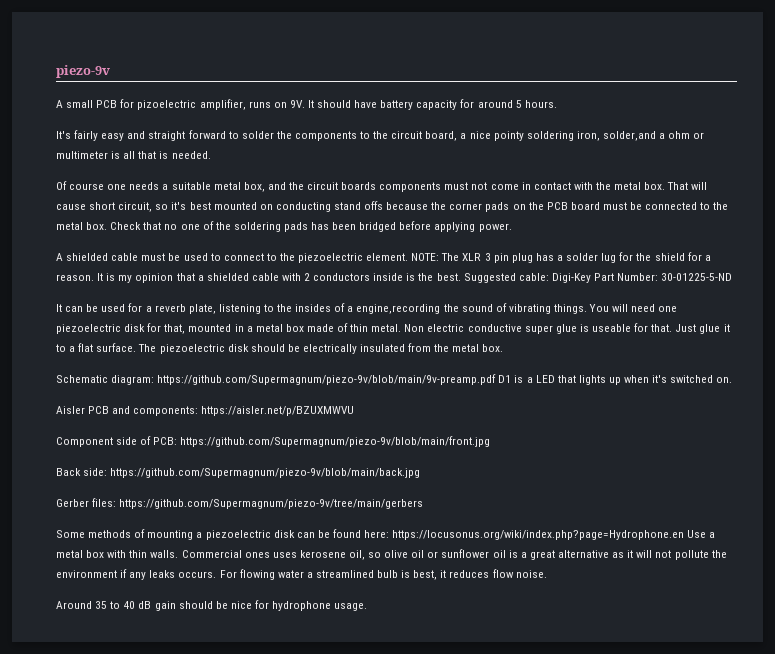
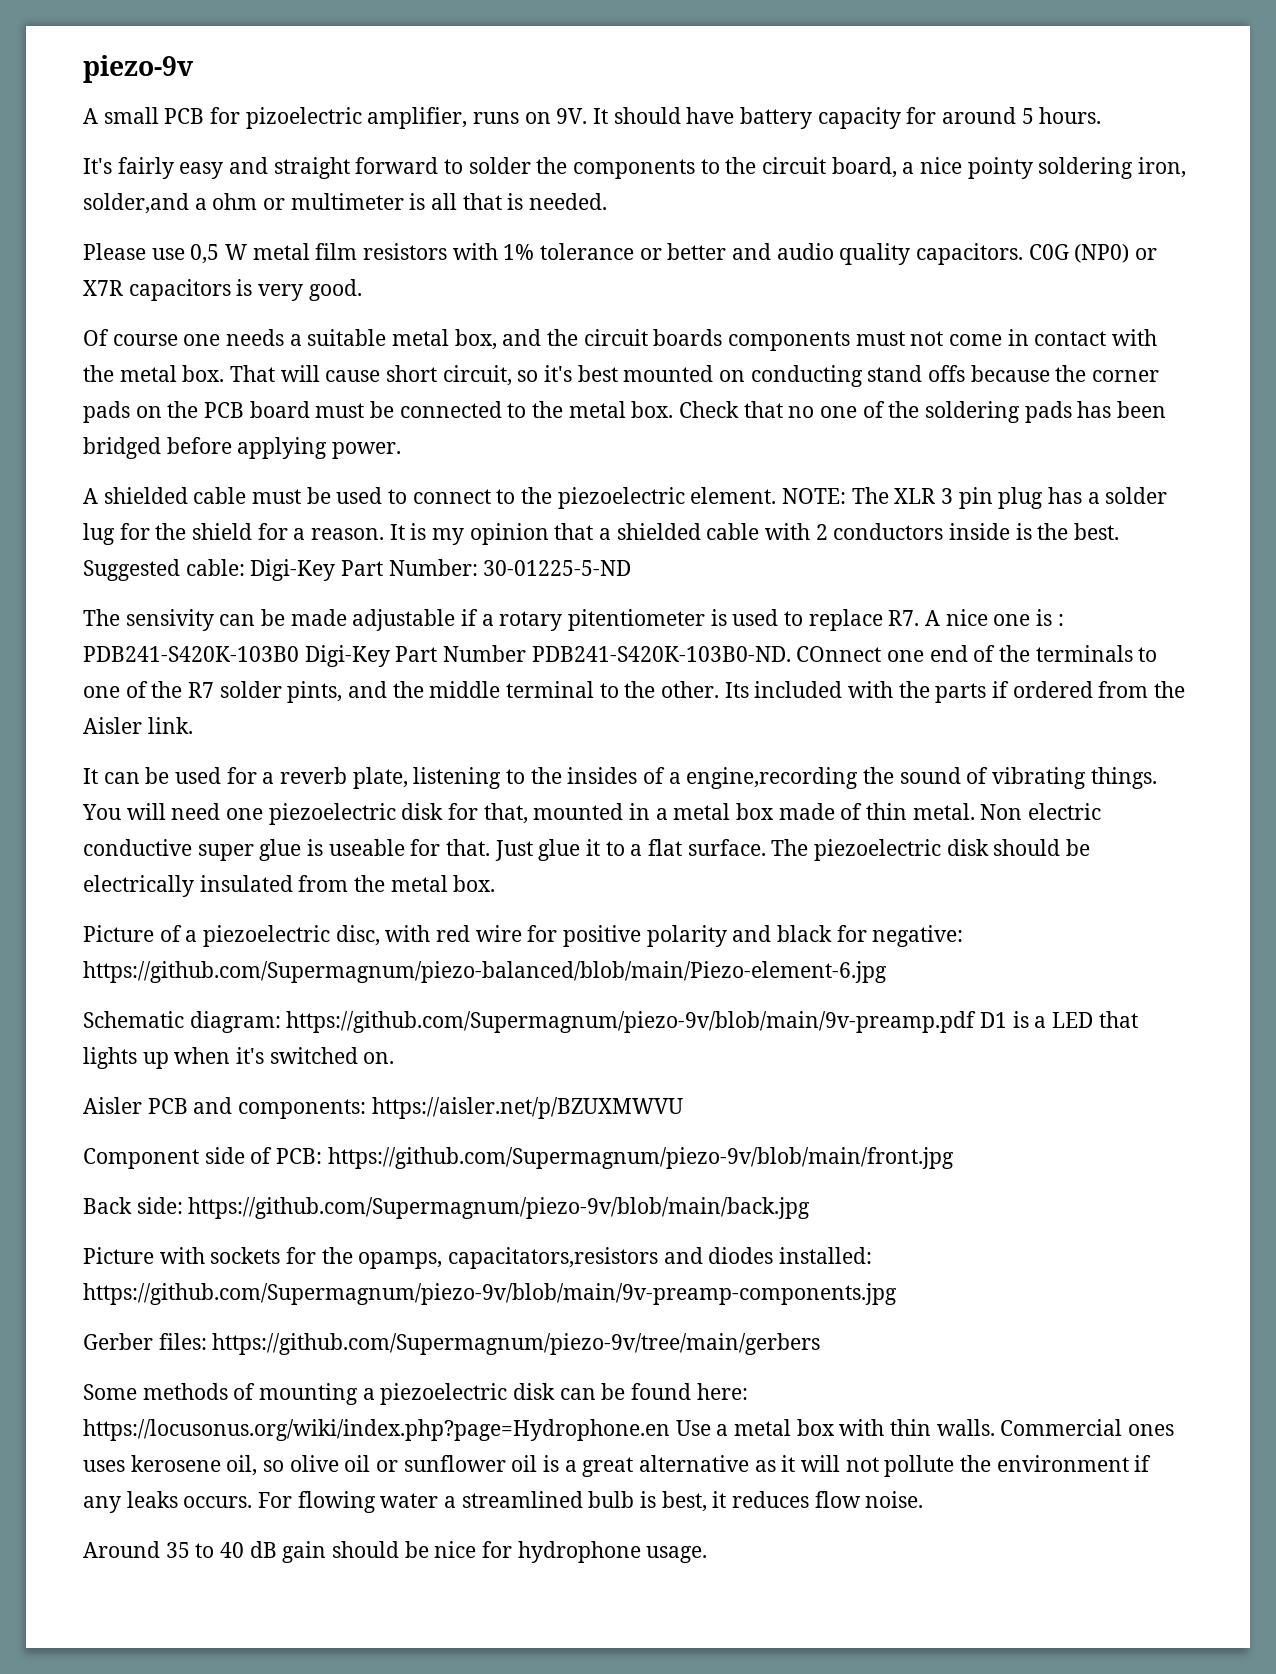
(211, 155) none -> [83,243,1158,265] [83,279,362,301] // Please use 0,5 W metal film resistors with 1% tolerance or better and audio quality capacitors. C0G (NP0) or X7R capacitors is very good.
(733, 277) none -> [83,609,1064,631] [83,645,1158,667] [83,681,1186,703] [83,717,193,734] // The sensivity can be made adjustable if a rotary pitentiometer is used to replace R7. A nice one is : PDB241-S420K-103B0 Digi-Key Part Number PDB241-S420K-103B0-ND. COnnect one end of the terminals to one of the R7 solder pints, and the middle terminal to the other. Its included with the parts if ordered from the Aisler link.
(504, 348) none -> [83,925,964,947] [83,961,887,983] // Picture of a piezoelectric disc, with red wire for positive polarity and black for negative: https://github.com/Supermagnum/piezo-balanced/blob/main/Piezo-element-6.jpg
(421, 473) none -> [83,1247,873,1269] [83,1283,897,1305] // Picture with sockets for the opamps, capacitators,resistors and diodes installed: https://github.com/Supermagnum/piezo-9v/blob/main/9v-preamp-components.jpg

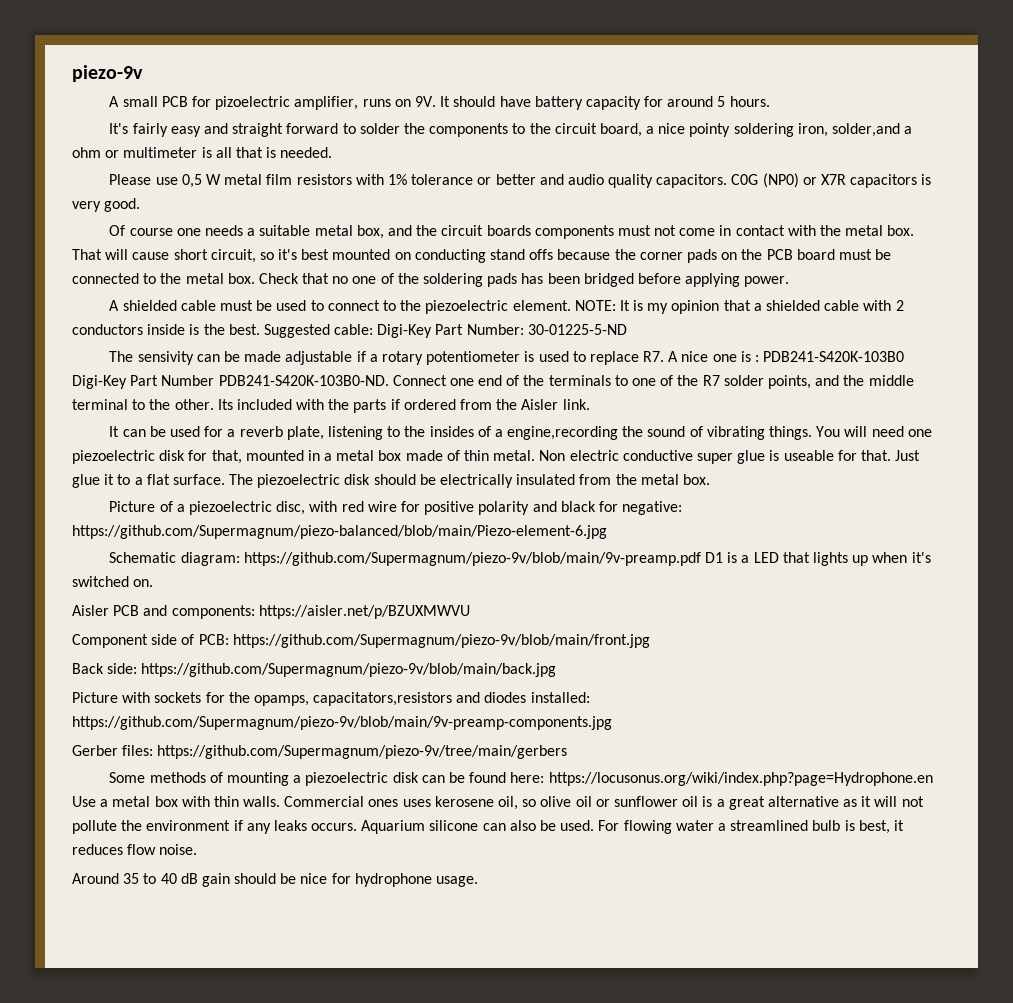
[851,487,1168,509] [83,523,385,545] The XLR 3 pin plug has a solder lug for the shield for a reason. -> (616, 305) none
[568,609,706,631] pitentiometer -> [426,351,521,365] potentiometer
[796,646,882,662] COnnect -> [392,375,447,386] Connect
[287,681,343,703] pints, -> [767,375,811,389] points,
(253, 1502) none -> [361,820,595,834] Aquarium silicone can also be used.

